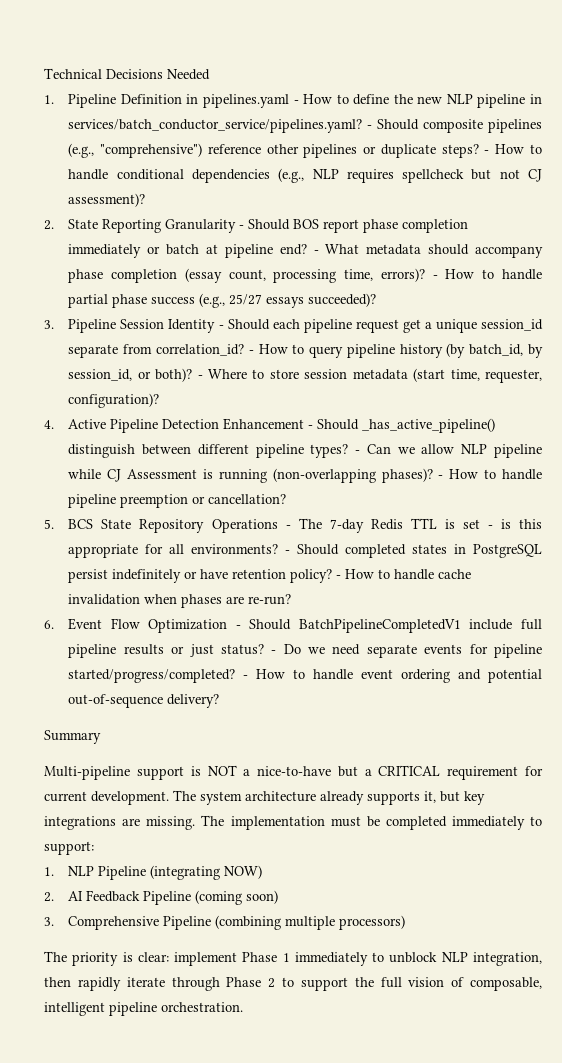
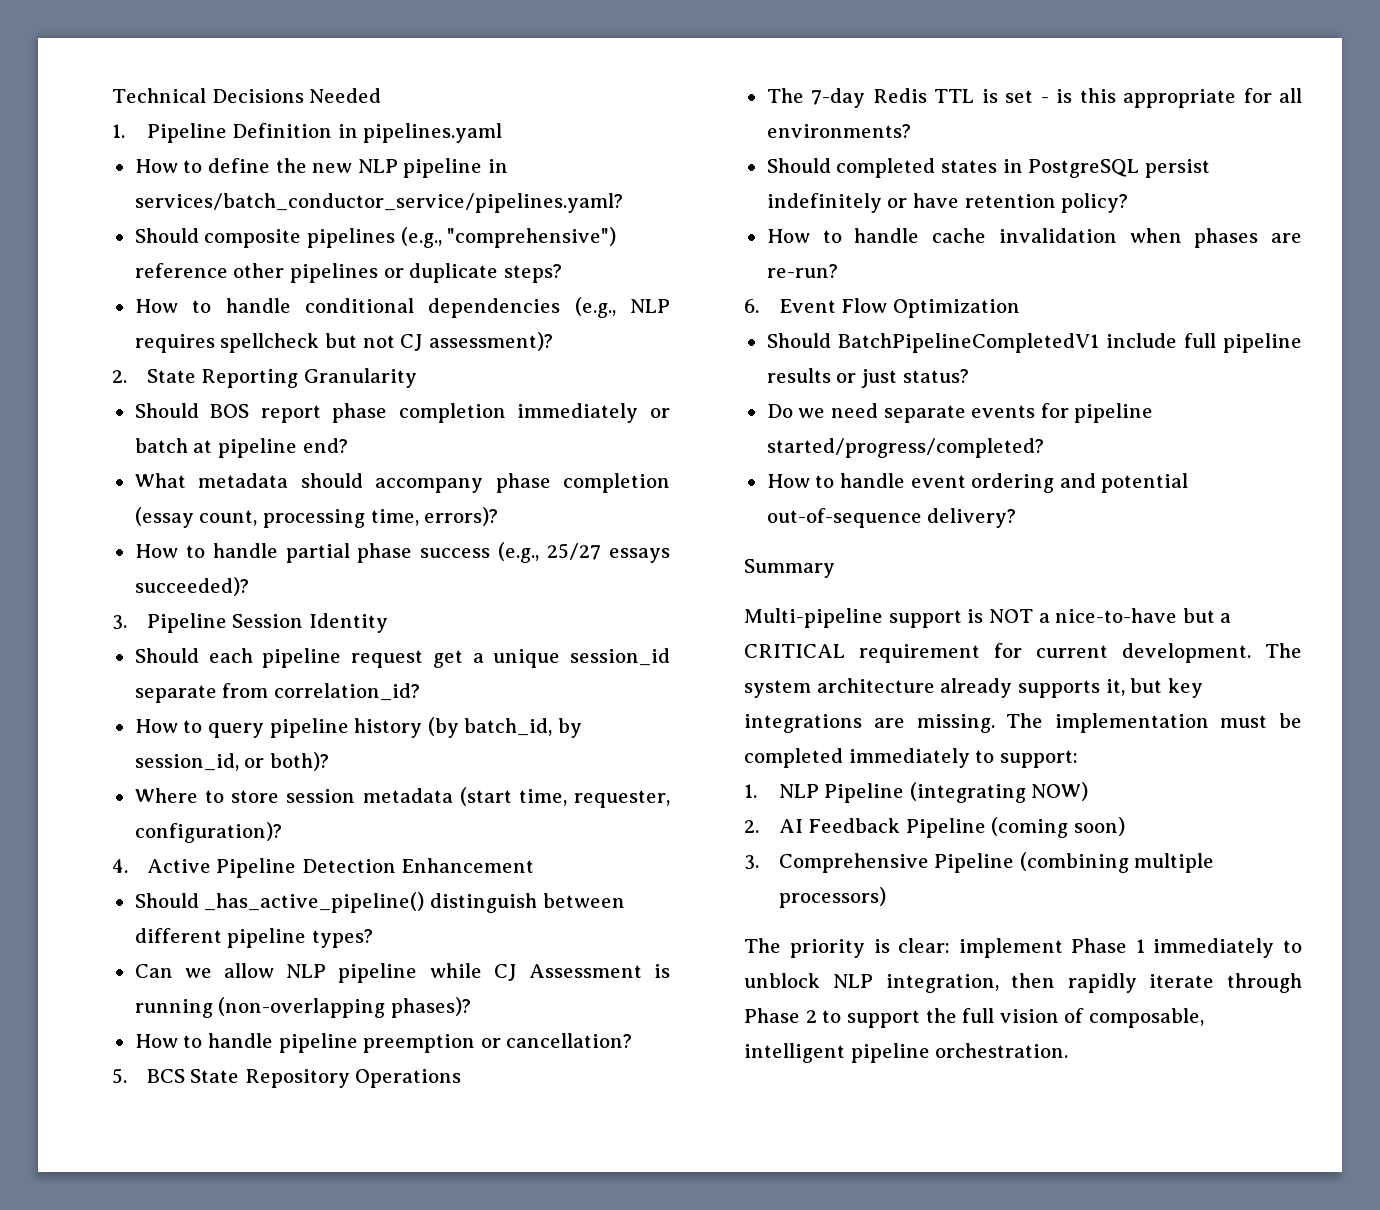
[293,100,299,104] - -> (503, 133) //
[367,125,373,129] - -> (623, 203) //
[484,150,490,154] - -> (562, 273) //
[239,225,245,229] - -> (417, 378) //
[313,250,319,254] - -> (348, 445) //
[432,275,438,279] - -> (499, 516) //
[218,325,224,329] - -> (388, 623) //
[248,350,254,354] - -> (420, 692) //
[197,375,203,379] - -> (329, 761) //
[308,425,314,429] - -> (535, 865) //
[355,450,361,454] - -> (373, 938) //
[438,475,444,479] - -> (471, 1007) //
[285,525,291,529] - -> (462, 1078) //
[285,550,291,554] - -> (911, 131) //
[336,575,342,579] - -> (1129, 203) //
[235,625,241,629] - -> (1020, 308) //
[271,650,277,654] - -> (969, 376) //
[243,675,249,679] - -> (1044, 448) //

